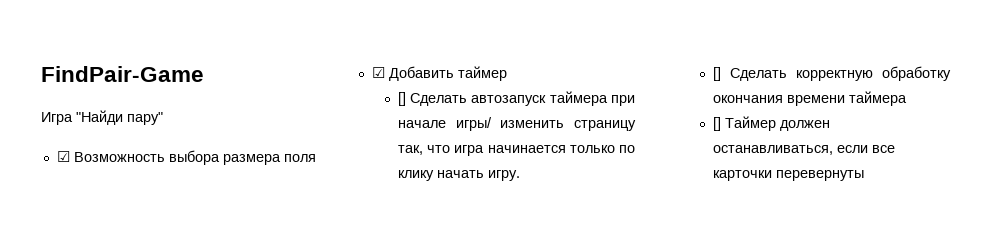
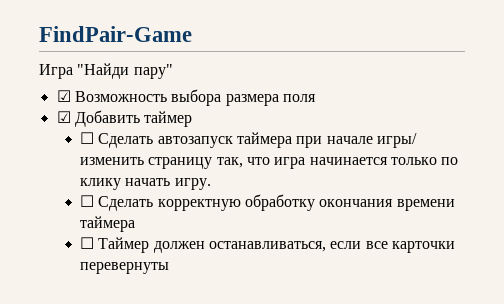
[397,92,406,106] [] -> [80,132,95,144] ☐
[712,67,721,81] [] -> [80,195,95,207] ☐
[712,117,721,131] [] -> [80,237,95,249] ☐

